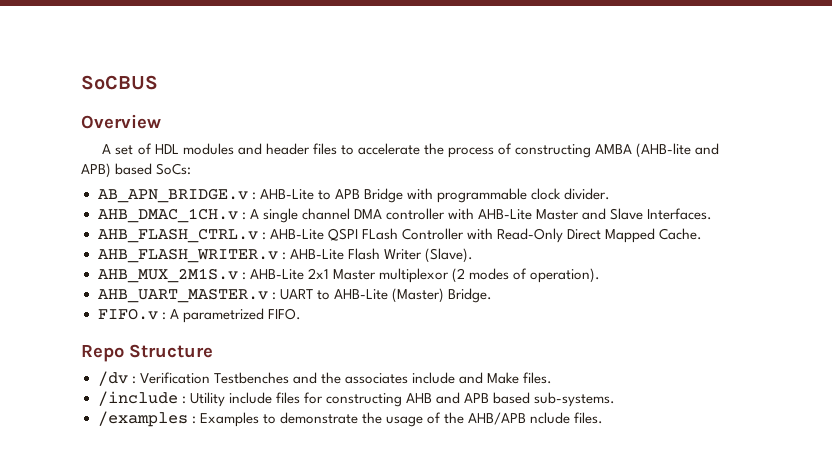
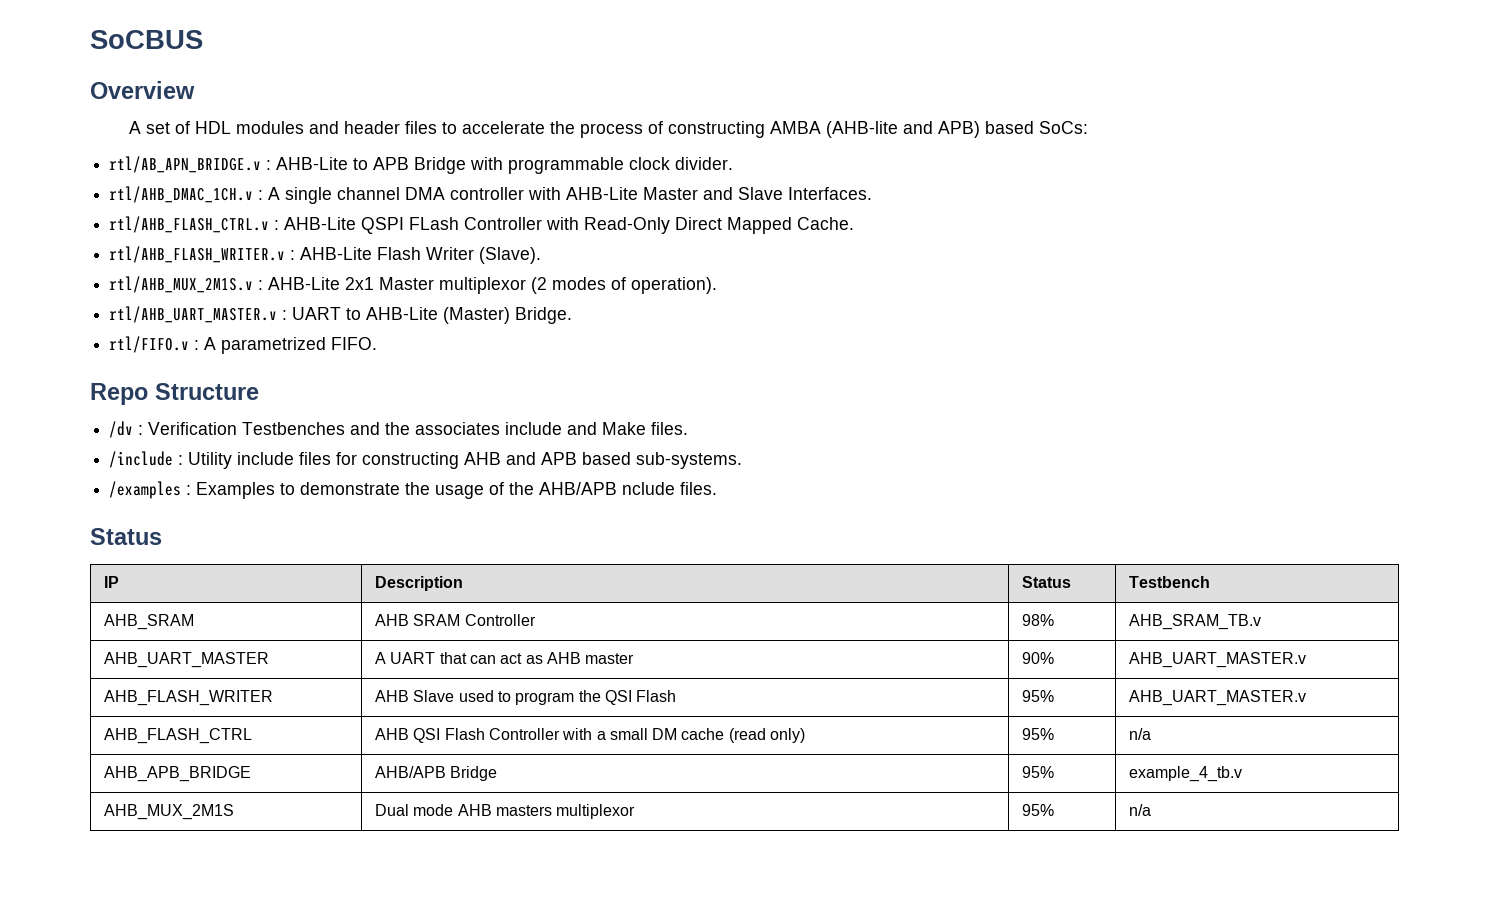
[97,188,248,203] AB_APN_BRIDGE.v -> [109,156,262,173] rtl/AB_APN_BRIDGE.v
[97,208,238,223] AHB_DMAC_1CH.v -> [109,186,254,203] rtl/AHB_DMAC_1CH.v
[97,228,258,243] AHB_FLASH_CTRL.v -> [109,216,270,233] rtl/AHB_FLASH_CTRL.v
[97,248,278,263] AHB_FLASH_WRITER.v -> [109,246,286,263] rtl/AHB_FLASH_WRITER.v
[97,268,238,283] AHB_MUX_2M1S.v -> [109,276,254,293] rtl/AHB_MUX_2M1S.v
[97,288,268,303] AHB_UART_MASTER.v -> [109,306,278,323] rtl/AHB_UART_MASTER.v
[97,308,158,320] FIFO.v -> [109,336,190,353] rtl/FIFO.v
(604, 418) none -> [90,528,162,545] [103,576,119,588] [374,576,463,591] [1021,576,1071,588] [1128,576,1210,588] [103,614,194,630] [374,614,536,626] [1021,614,1054,626] [1128,614,1261,630] [103,652,269,668] [374,652,635,664] [1021,652,1054,664] [1128,652,1306,668] [103,690,273,706] [374,690,677,705] [1021,690,1054,702] [1128,690,1306,706] [103,728,252,744] [374,728,806,743] [1021,728,1054,740] [1128,728,1151,740] [103,766,251,782] [374,766,498,781] [1021,766,1054,778] [1128,766,1242,782] [103,804,234,820] [374,804,636,819] [1021,804,1054,816] [1128,804,1151,816] // Status // IP | Description | Status | Testbench // AHB_SRAM | AHB SRAM Controller | 98% | AHB_SRAM_TB.v // AHB_UART_MASTER | A UART that can act as AHB master | 90% | AHB_UART_MASTER.v // AHB_FLASH_WRITER | AHB Slave used to program the QSI Flash | 95% | AHB_UART_MASTER.v // AHB_FLASH_CTRL | AHB QSI Flash Controller with a small DM cache (read only) | 95% | n/a // AHB_APB_BRIDGE | AHB/APB Bridge | 95% | example_4_tb.v // AHB_MUX_2M1S | Dual mode AHB masters multiplexor | 95% | n/a

